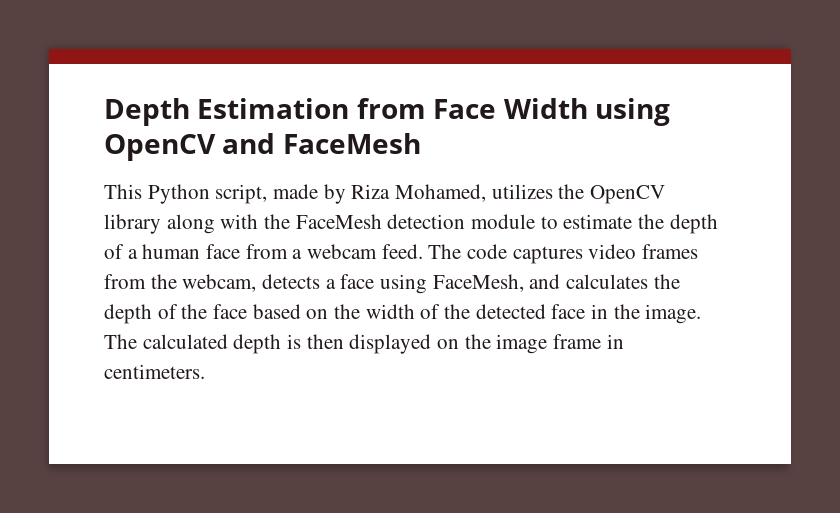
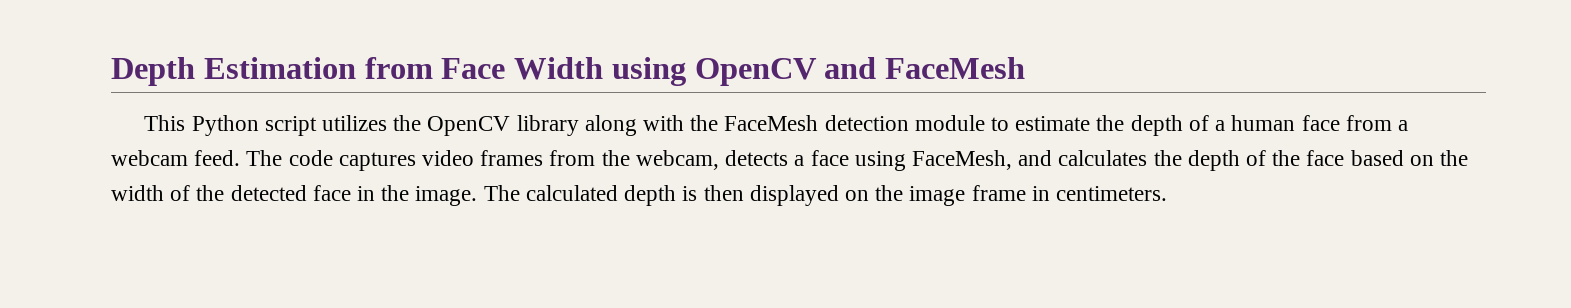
[215,184,487,204] script, made by Riza Mohamed, -> [264,116,317,136] script

